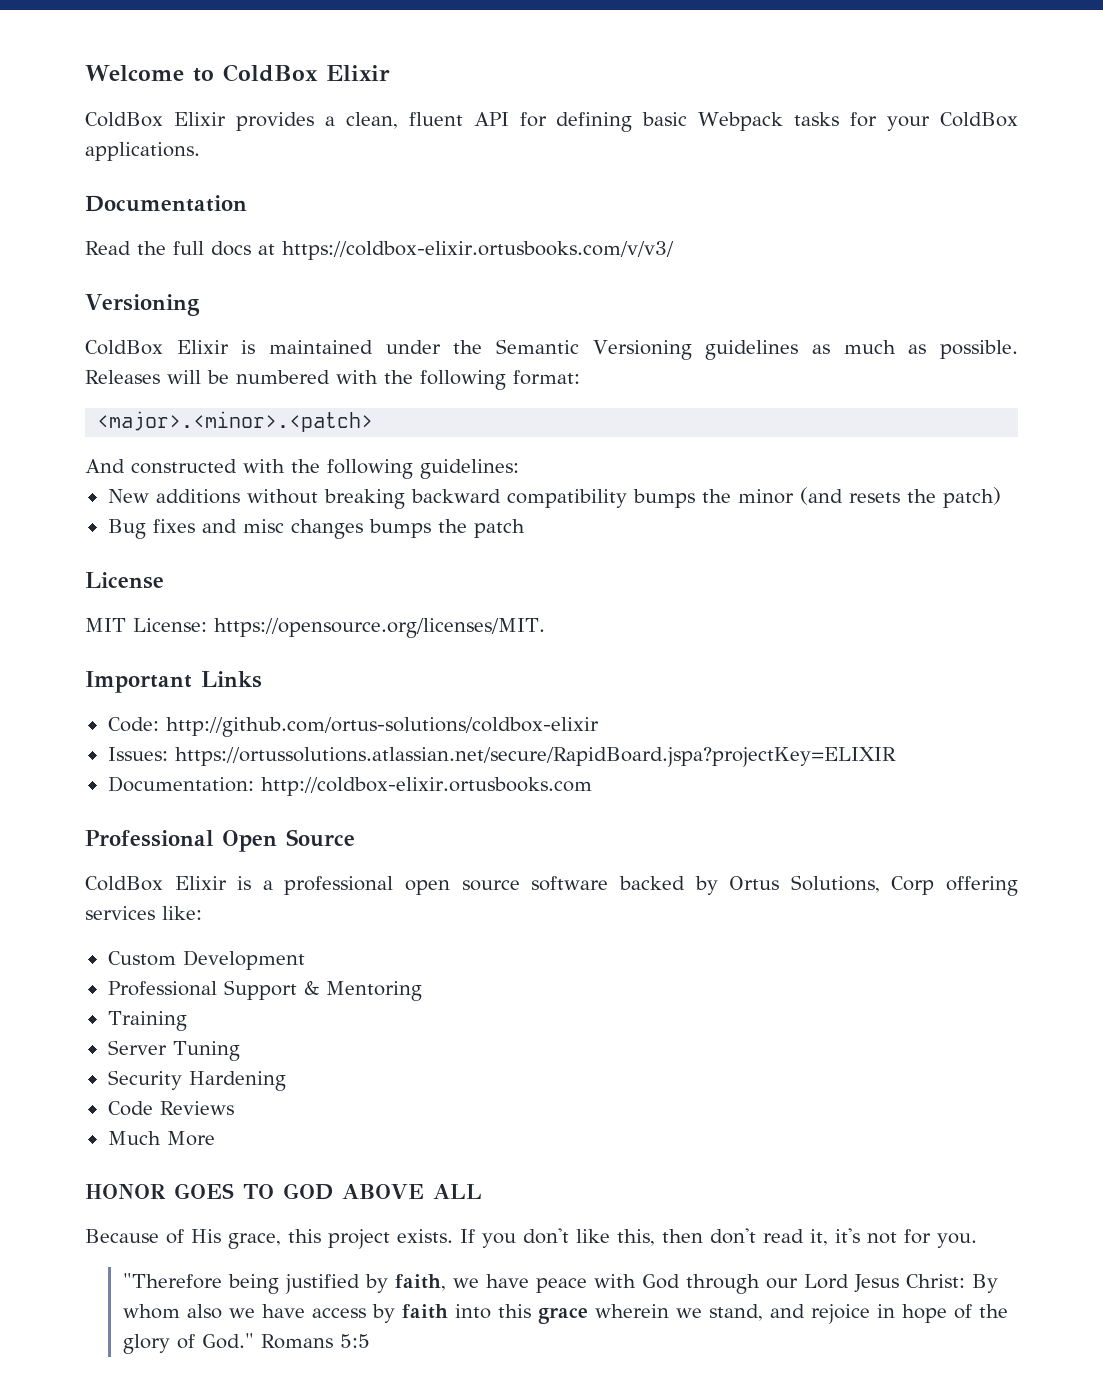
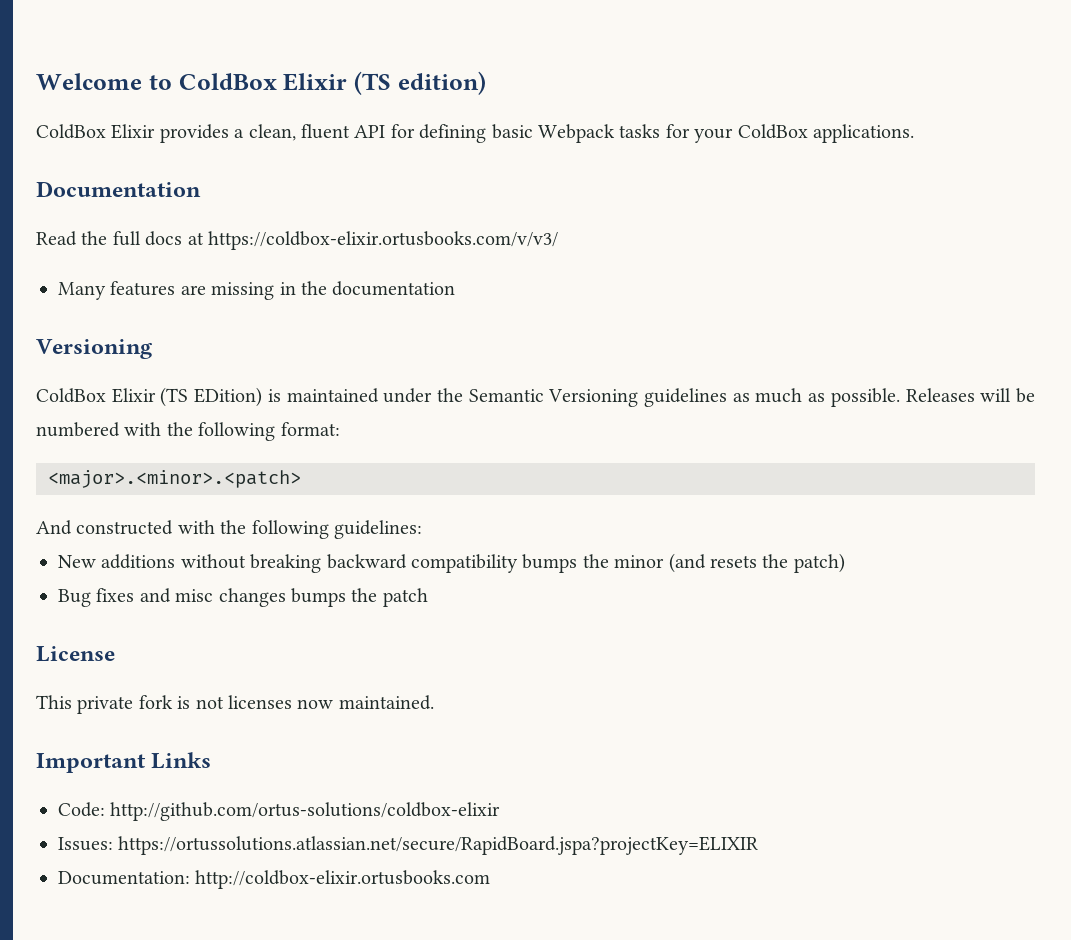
(390, 73) none -> [354,71,486,95] (TS edition)
(674, 250) none -> [58,281,456,300] // Many features are missing in the documentation
(229, 347) none -> [160,387,263,407] (TS EDition)
[85,618,545,638] MIT License: https://opensource.org/licenses/MIT. -> [36,695,434,714] This private fork is not licenses now maintained.
[85,829,355,852] [85,875,1019,896] [85,906,202,920] [107,950,305,970] [107,980,422,1001] [107,1011,187,1031] [107,1040,240,1061] [107,1070,286,1091] [107,1101,234,1116] [107,1131,215,1146] [85,1183,482,1200] [85,1228,977,1249] [122,1273,998,1294] [122,1304,1008,1324] [122,1333,370,1354] // Professional Open Source // ColdBox Elixir is a professional open source software backed by Ortus Solutions, Corp offering services like: // Custom Development // Professional Support & Mentoring // Training // Server Tuning // Security Hardening // Code Reviews // Much More // HONOR GOES TO GOD ABOVE ALL // Because of His grace, this project exists. If you don't like this, then don't read it, it's not for you. // "Therefore being justified by faith, we have peace with God through our Lord Jesus Christ: By whom also we have access by faith into this grace wherein we stand, and rejoice in hope of the glory of God." Romans 5:5 -> (491, 879) none

